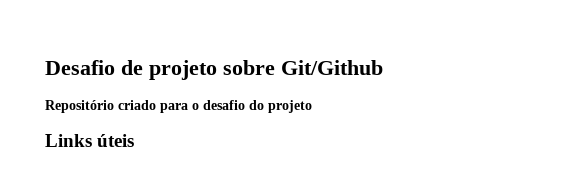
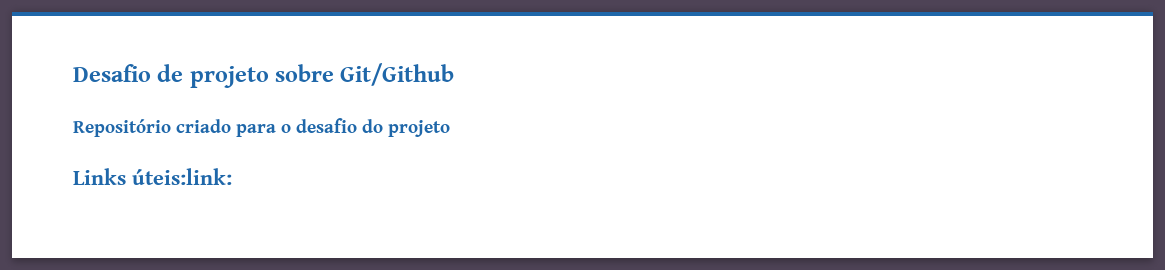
[97,134,135,147] úteis -> [132,168,232,185] úteis:link:

